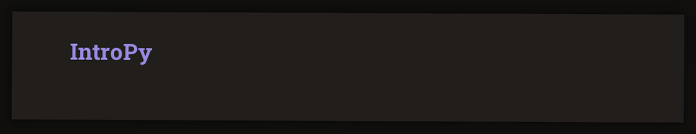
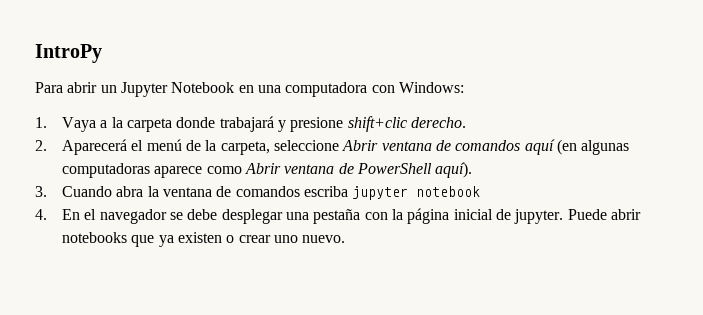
(153, 54) none -> [35,82,464,97] [35,116,466,132] [35,139,630,155] [62,162,473,178] [35,186,481,200] [35,208,641,224] [62,232,346,247] // Para abrir un Jupyter Notebook en una computadora con Windows: // 1. Vaya a la carpeta donde trabajará y presione shift+clic derecho. // 2. Aparecerá el menú de la carpeta, seleccione Abrir ventana de comandos aquí (en algunas computadoras aparece como Abrir ventana de PowerShell aquí). // 3. Cuando abra la ventana de comandos escriba jupyter notebook // 4. En el navegador se debe desplegar una pestaña con la página inicial de jupyter. Puede abrir notebooks que ya existen o crear uno nuevo.

